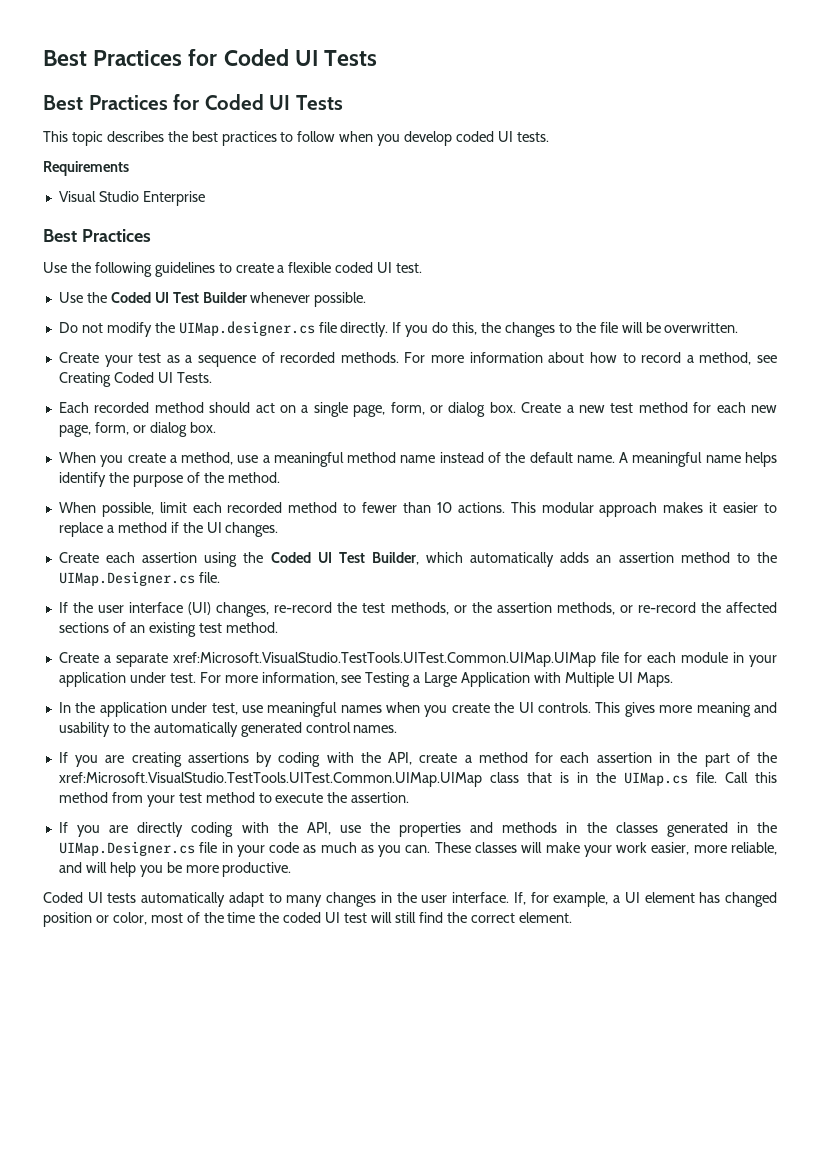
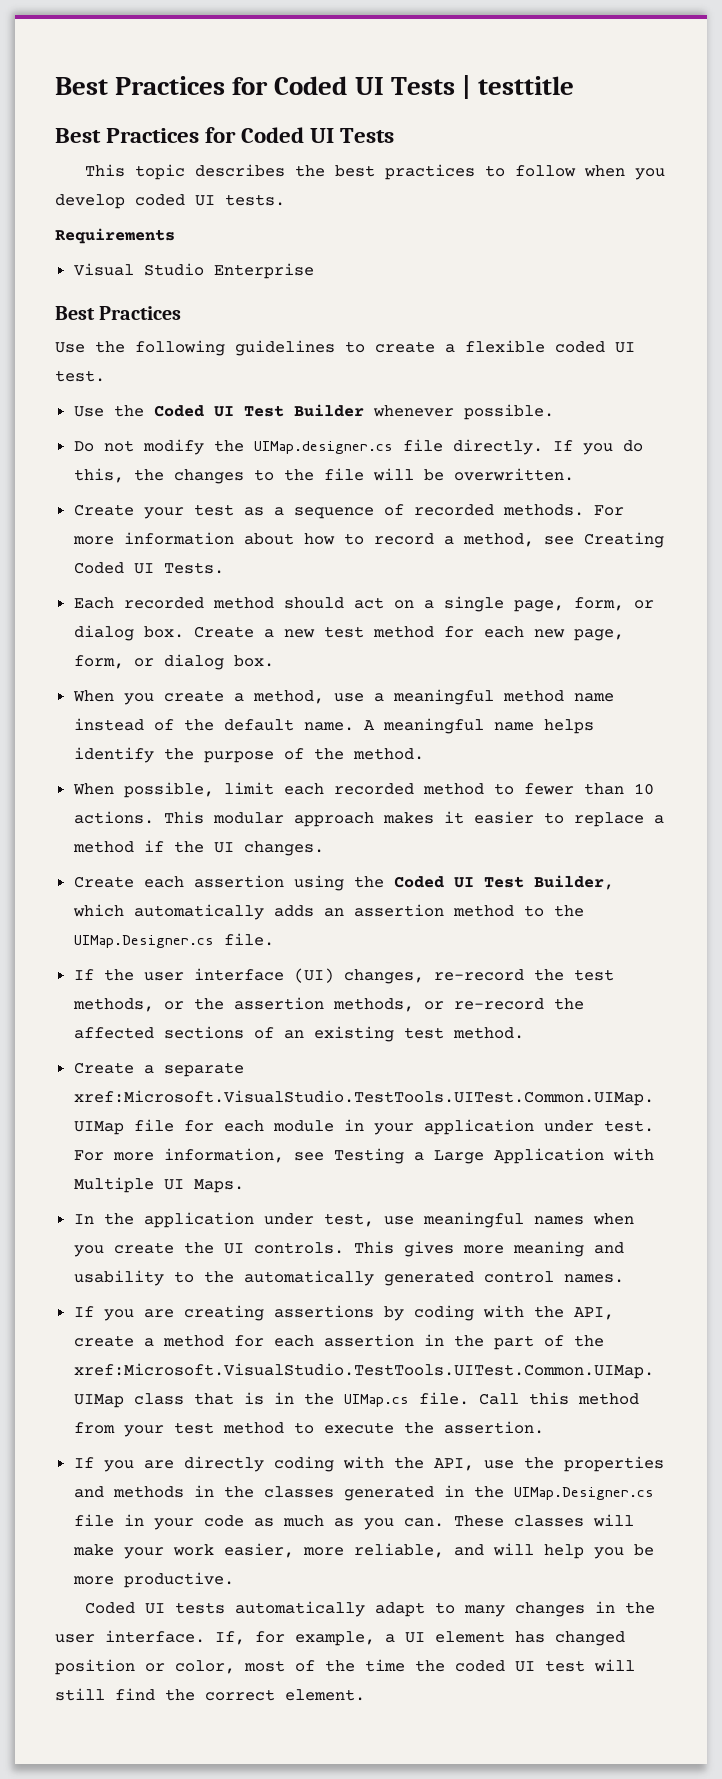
[43,49,378,66] Best Practices for Coded UI Tests -> [55,75,575,99] Best Practices for Coded UI Tests | testtitle

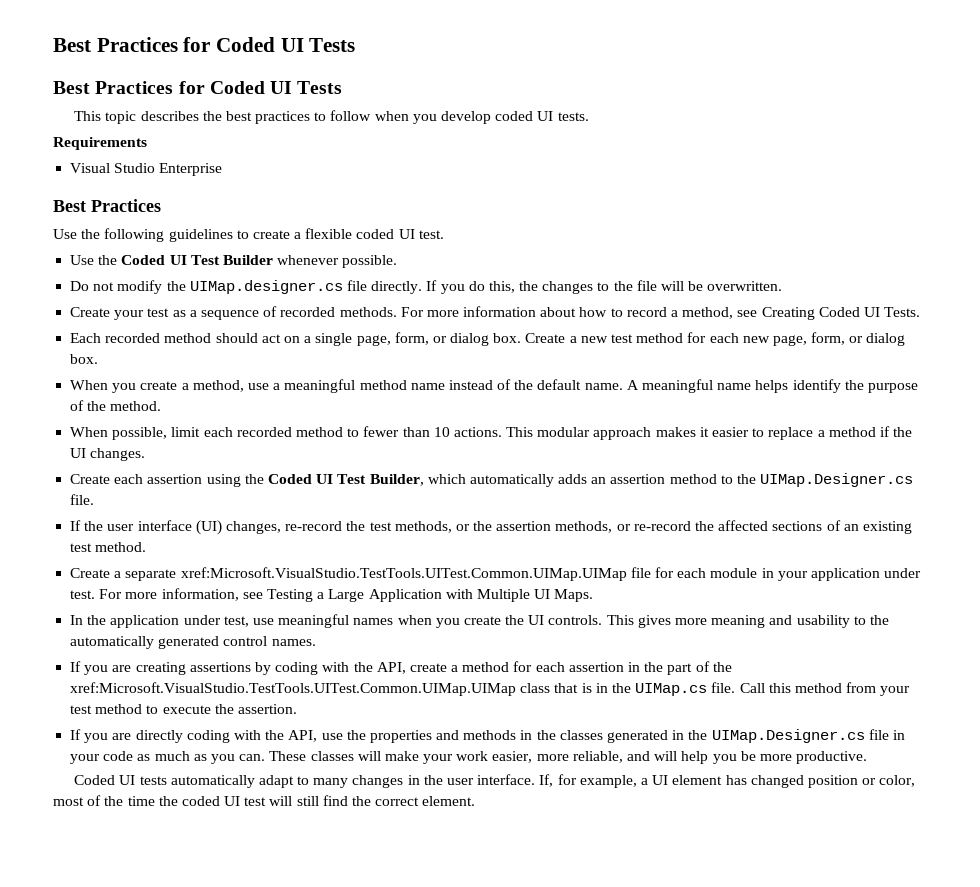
[55,75,575,99] Best Practices for Coded UI Tests | testtitle -> [53,37,356,52] Best Practices for Coded UI Tests

